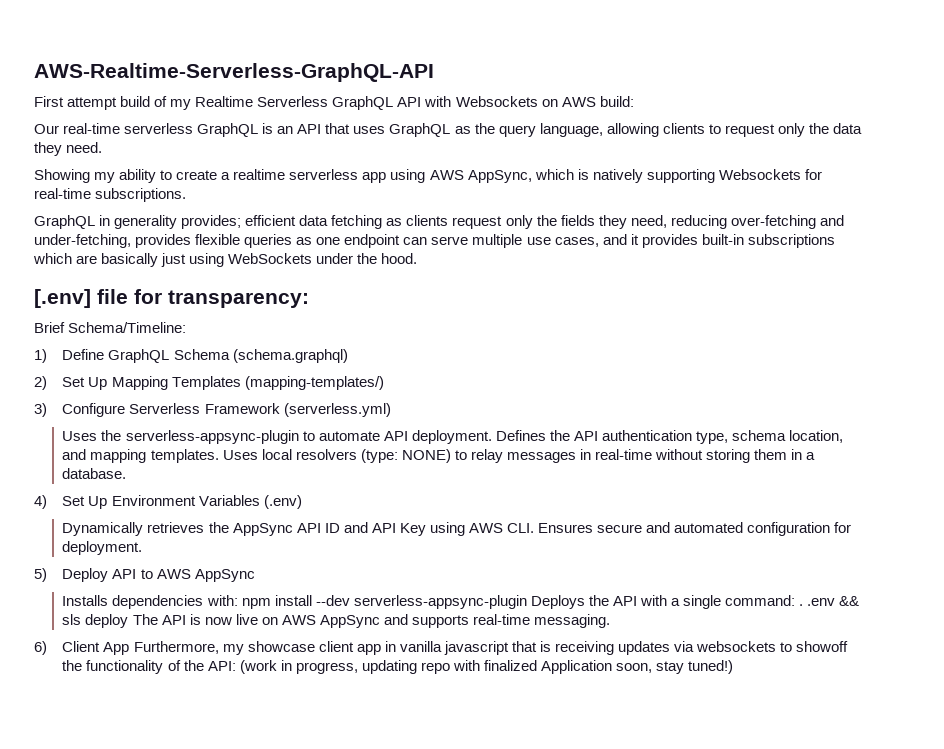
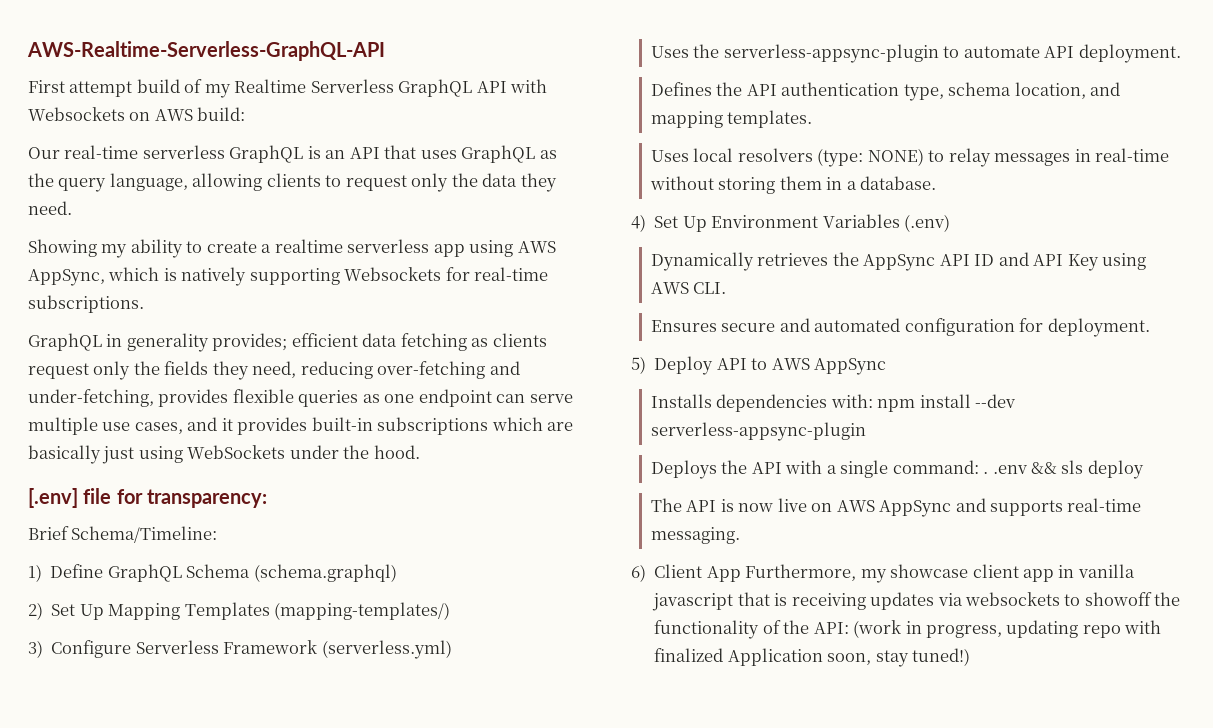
(492, 437) none -> (1181, 53) //
(219, 456) none -> (813, 119) //
(534, 528) none -> (727, 288) //
(527, 602) none -> (866, 431) //
(129, 621) none -> (1144, 469) //

